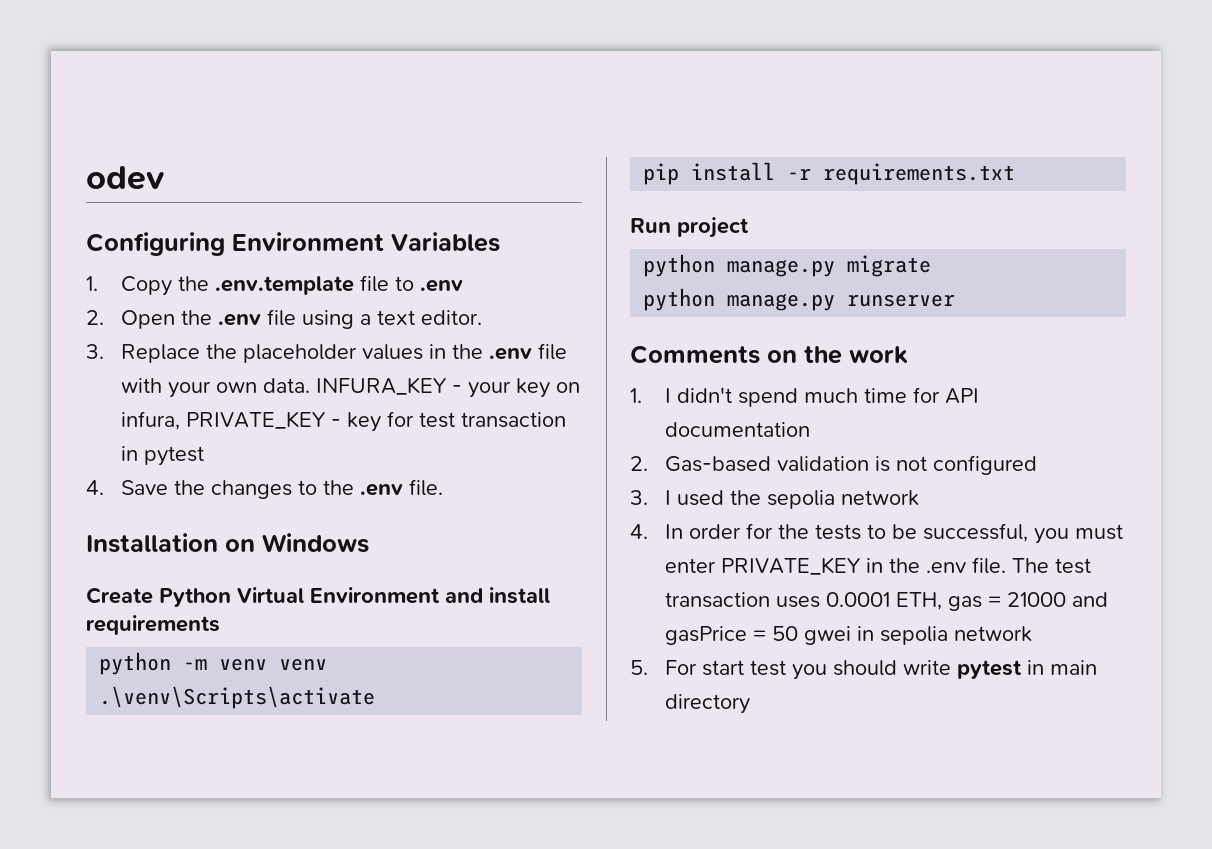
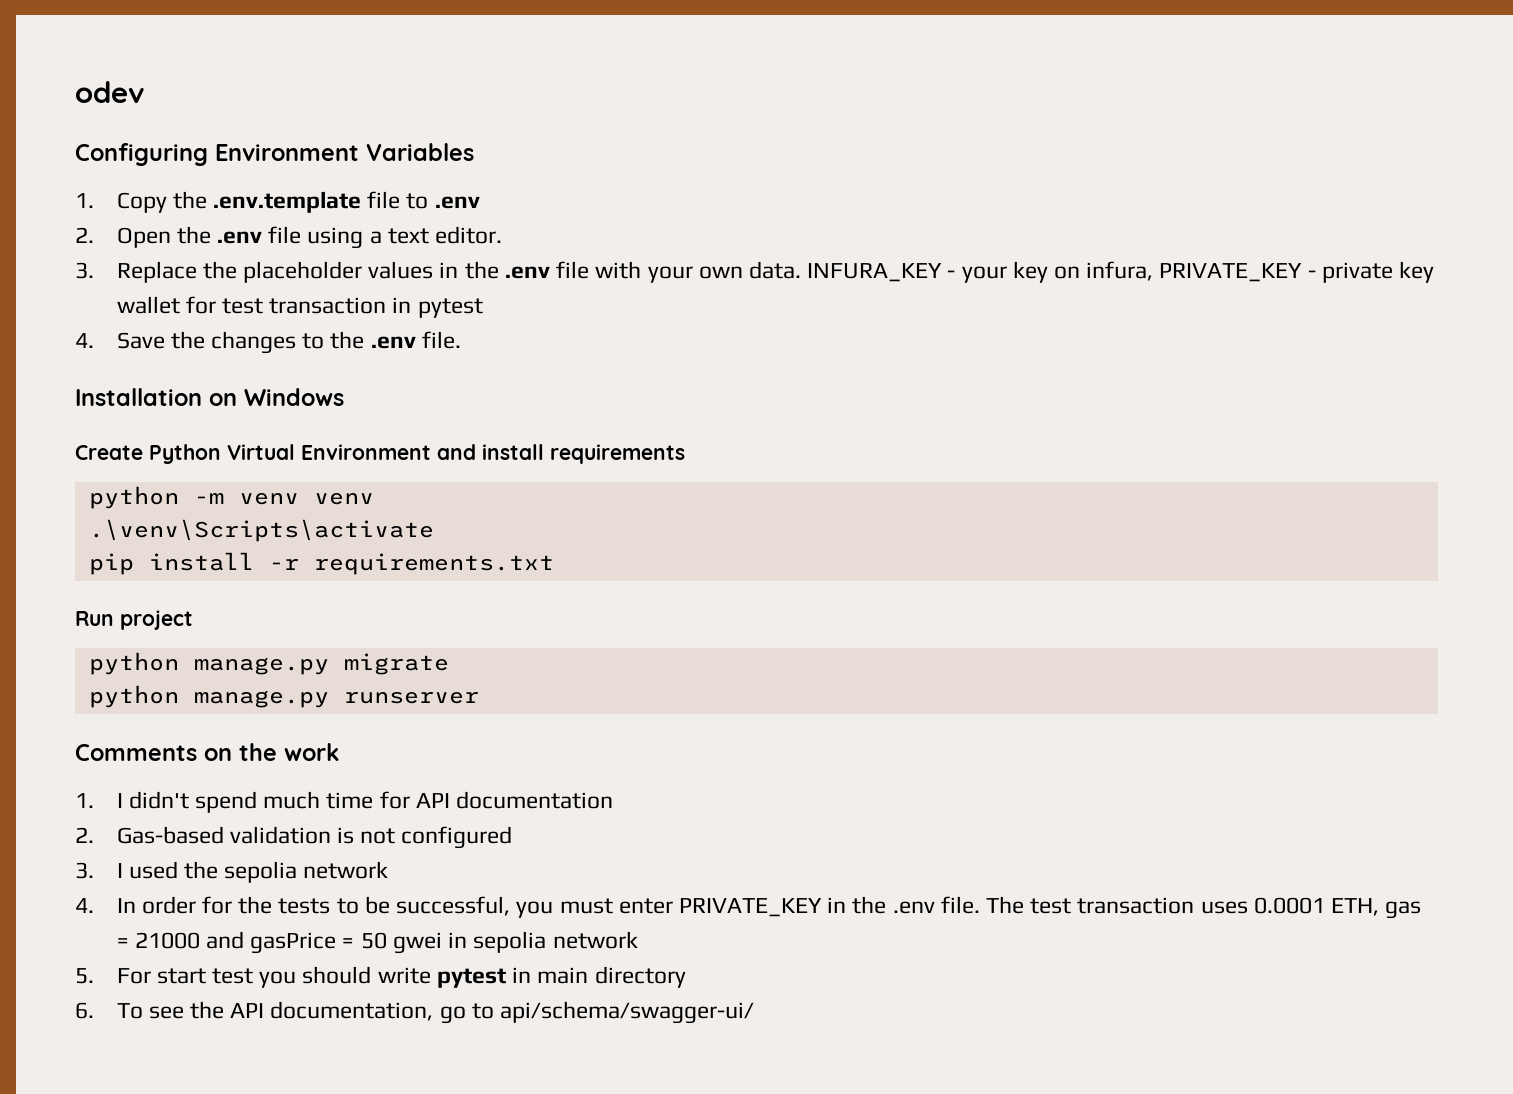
[347,412,382,432] key -> [1321,261,1435,283] [116,296,180,314] private key wallet
(751, 704) none -> [75,1001,755,1024] // 6. To see the API documentation, go to api/schema/swagger-ui/

